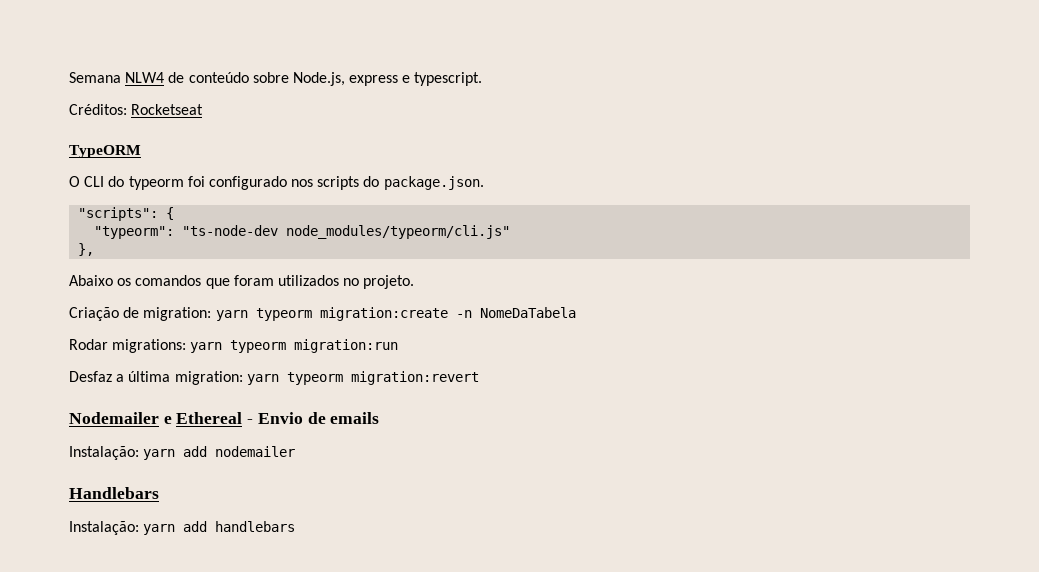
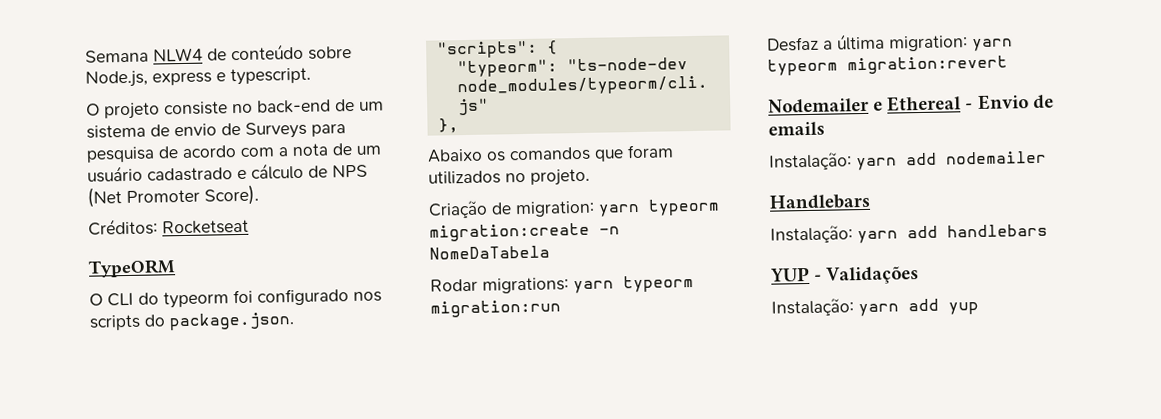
(483, 79) none -> [86,98,384,120] [86,121,346,139] [86,143,381,163] [87,162,368,183] [87,184,259,208] // O projeto consiste no back-end de um sistema de envio de Surveys para pesquisa de acordo com a nota de um usuário cadastrado e cálculo de NPS (Net Promoter Score).
(296, 526) none -> [770,266,920,285] [771,298,979,317] // YUP - Validações // Instalação: yarn add yup

